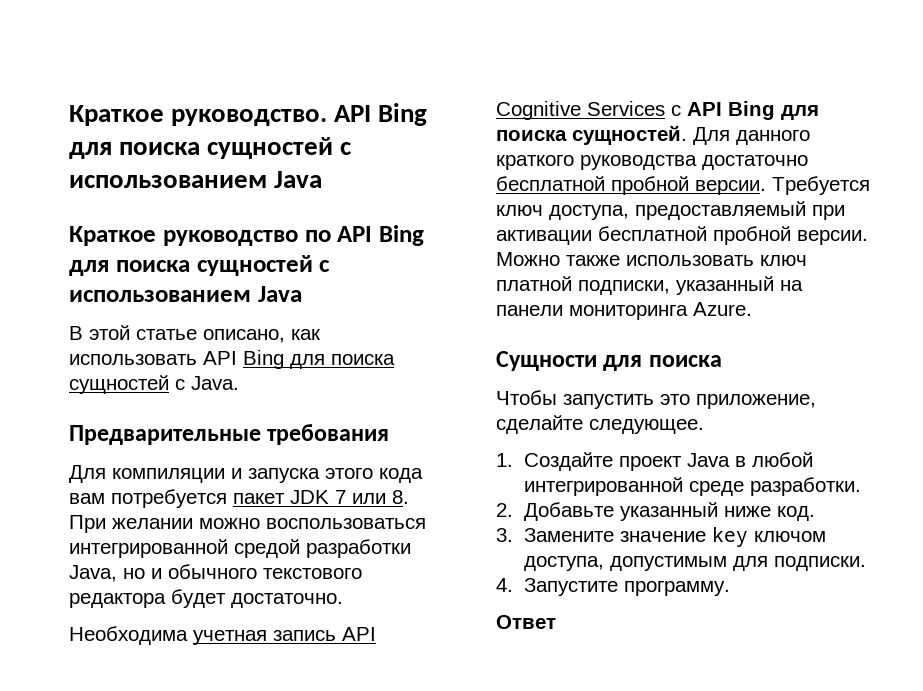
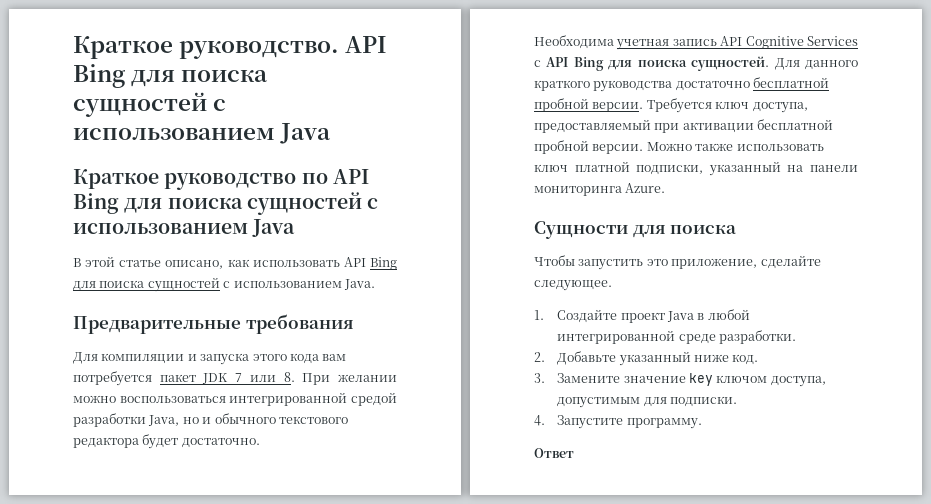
(185, 384) none -> [233,281,342,288] использованием

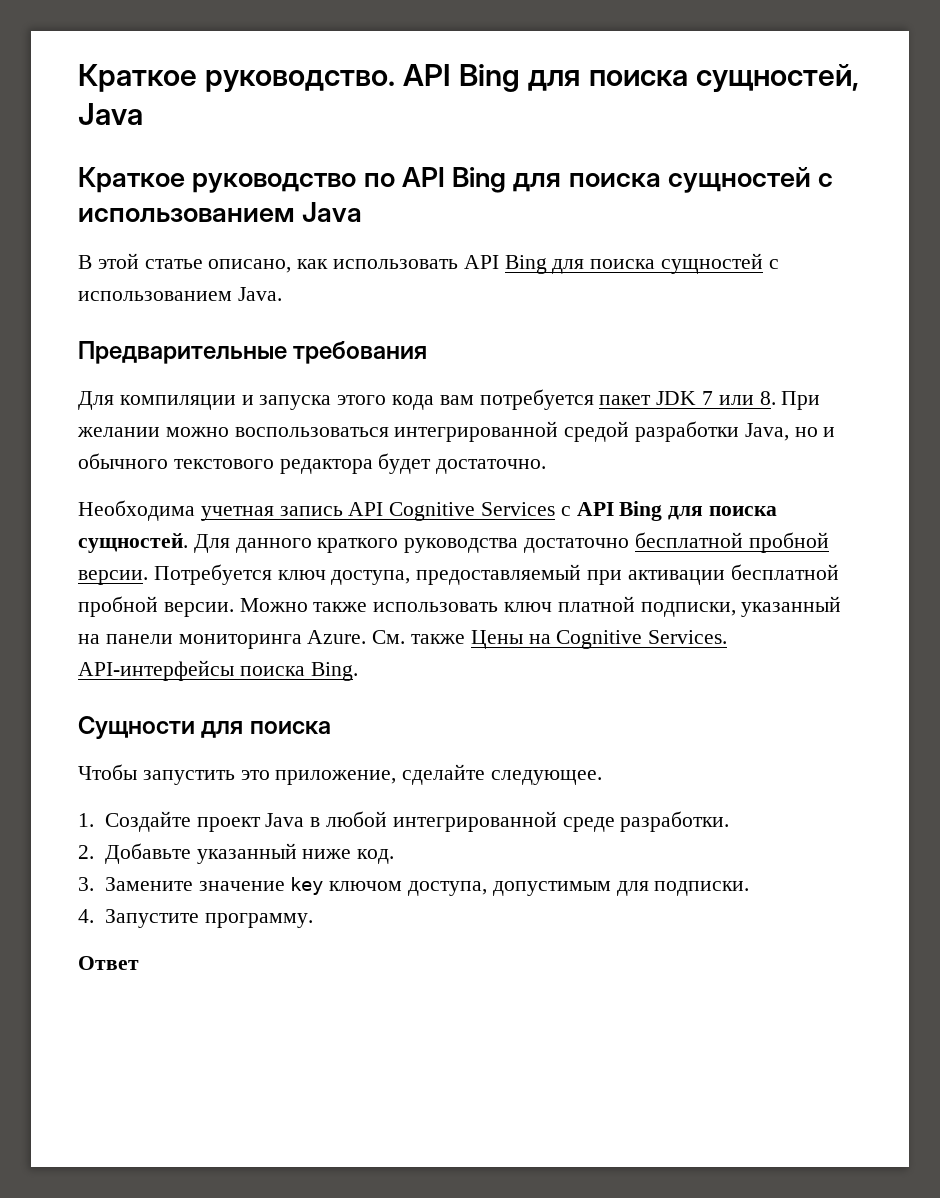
[73,92,227,117] [73,128,275,140] сущностей с использованием -> [695,64,859,93] сущностей,
[646,98,712,113] Требуется -> [153,564,272,585] Потребуется
(666, 188) none -> [372,630,728,649] [78,660,358,681] См. также Цены на Cognitive Services. API-интерфейсы поиска Bing.

